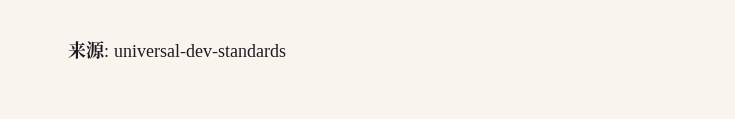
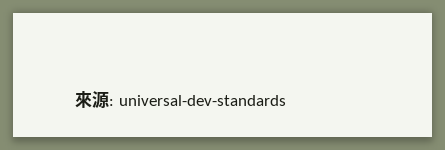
[68,41,86,59] 来 -> [75,91,92,108] 來

